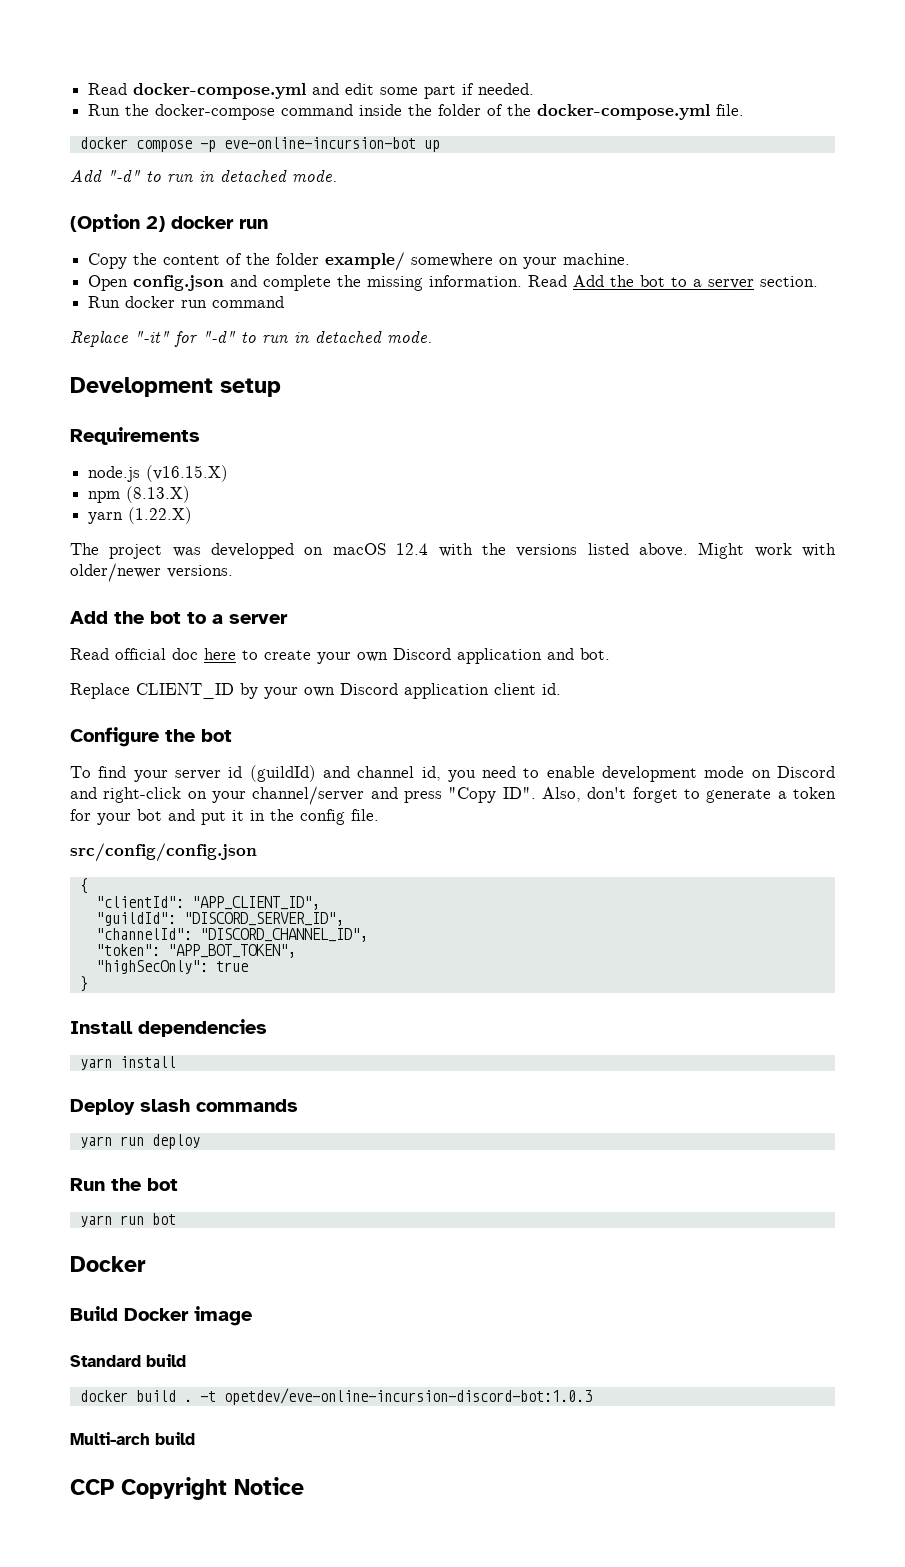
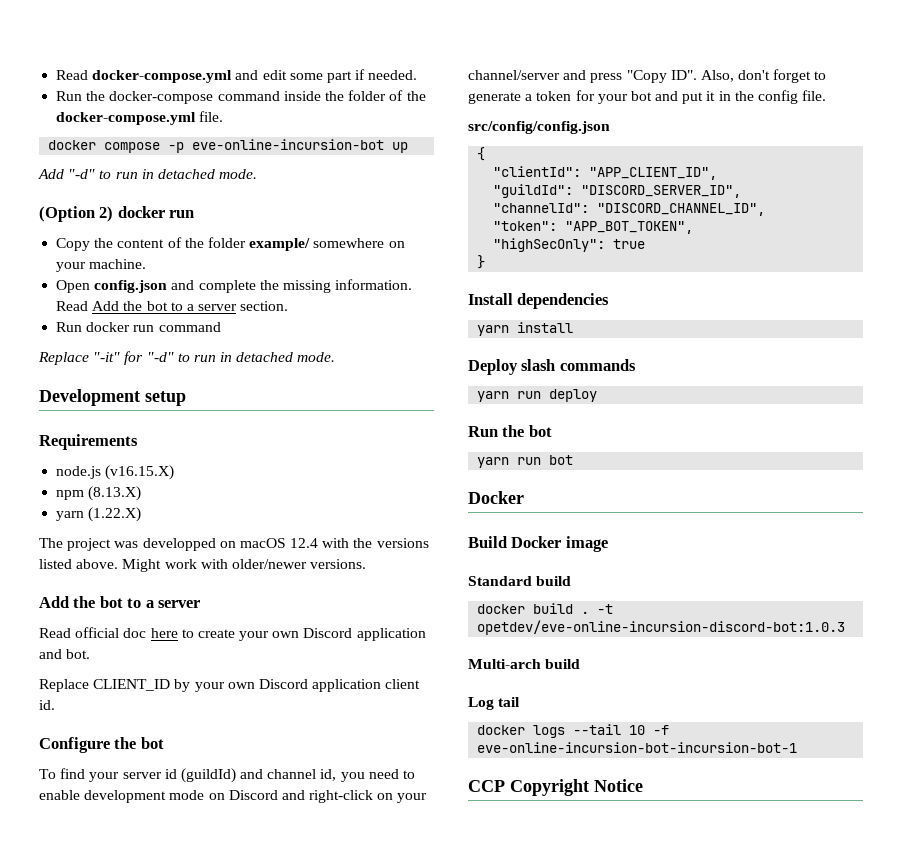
(195, 1438) none -> [468,697,521,710] [477,724,670,738] [477,742,798,753] // Log tail // docker logs --tail 10 -f eve-online-incursion-bot-incursion-bot-1

